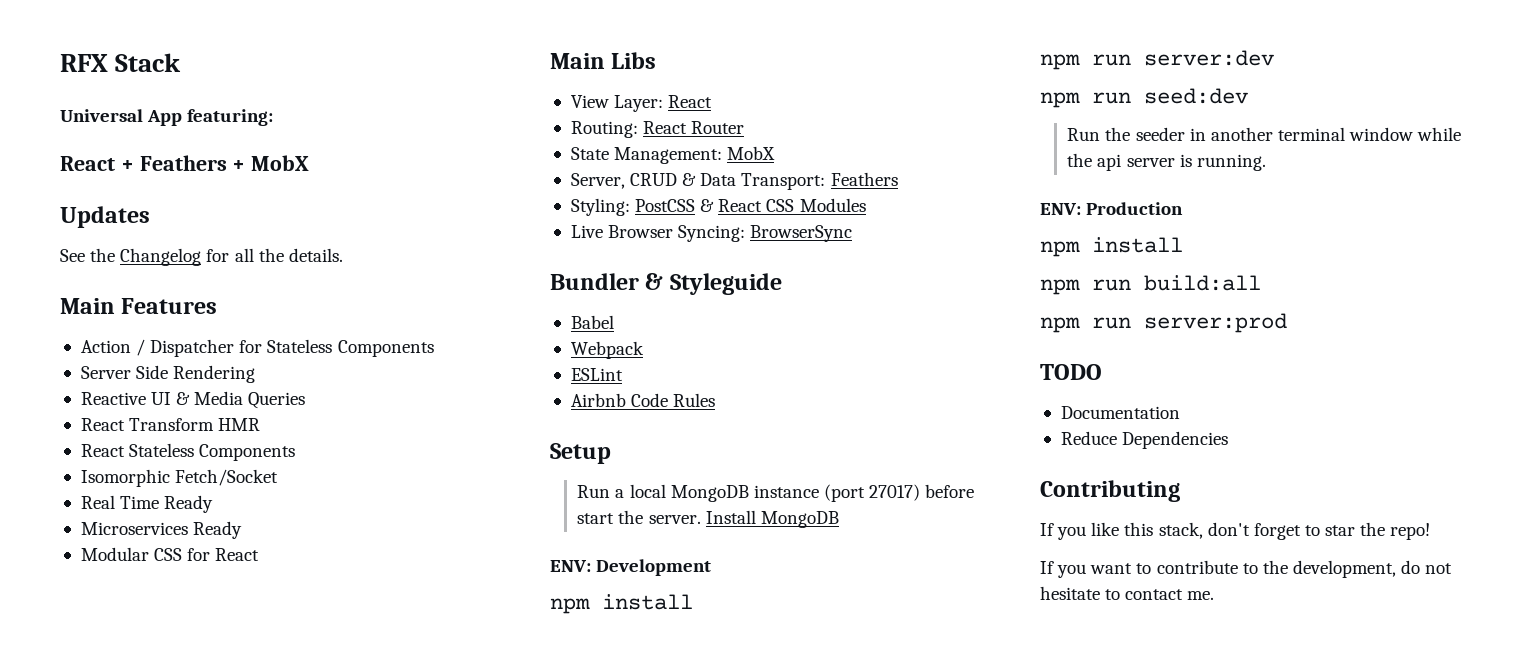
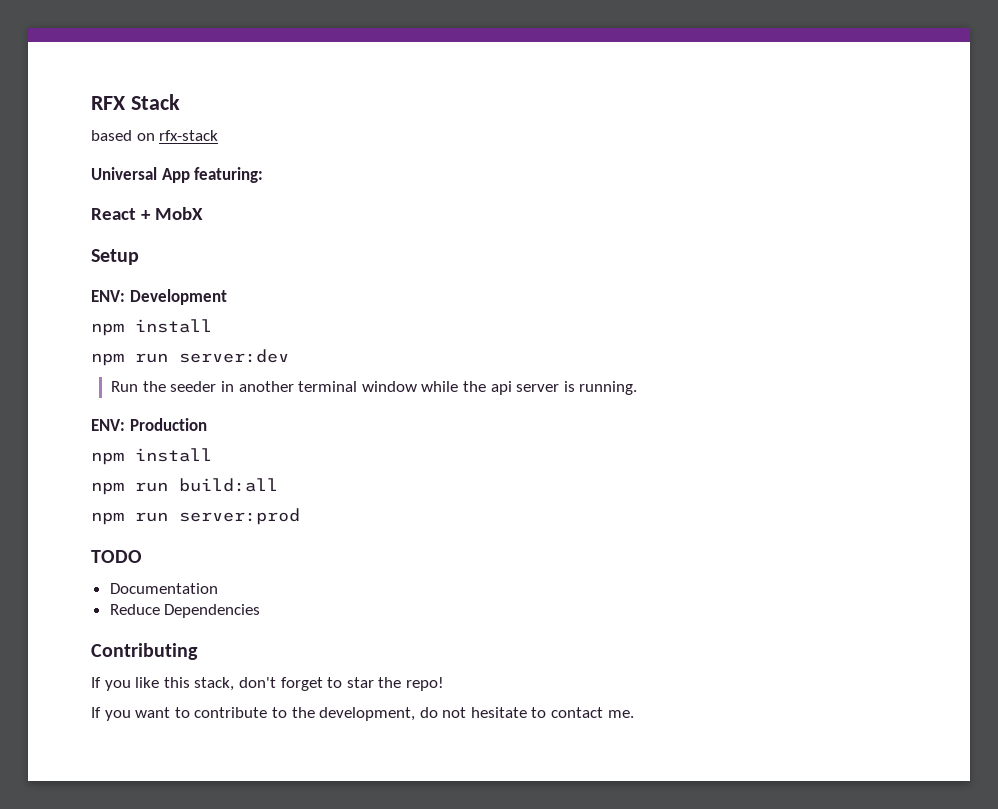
(182, 62) none -> [91,130,219,141] // based on rfx-stack
[139,155,310,171] [60,206,150,228] [60,248,343,266] [60,298,218,314] [80,339,434,357] [80,365,256,383] [80,391,306,409] [80,418,261,431] [80,443,296,461] [80,469,279,487] [80,495,214,513] [80,521,243,539] [80,547,260,561] [550,52,657,69] [570,95,713,112] [570,121,745,138] [570,146,776,164] [570,172,898,190] [570,198,866,216] [570,225,853,242] [550,273,782,295] [570,315,614,329] [570,341,644,359] [570,368,623,381] [570,393,716,407] [550,443,611,464] [577,484,975,502] [577,510,839,528] Feathers + MobX // Updates // See the Changelog for all the details. // Main Features // Action / Dispatcher for Stateless Components // Server Side Rendering // Reactive UI & Media Queries // React Transform HMR // React Stateless Components // Isomorphic Fetch/Socket // Real Time Ready // Microservices Ready // Modular CSS for React // Main Libs // View Layer: React // Routing: React Router // State Management: MobX // Server, CRUD & Data Transport: Feathers // Styling: PostCSS & React CSS Modules // Live Browser Syncing: BrowserSync // Bundler & Styleguide // Babel // Webpack // ESLint // Airbnb Code Rules // Setup // Run a local MongoDB instance (port 27017) before start the server. Install MongoDB -> [154,207,203,220] [91,249,139,265] MobX // Setup
[1040,88,1248,108] // npm run seed:dev -> (289, 356) none

